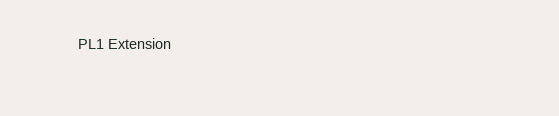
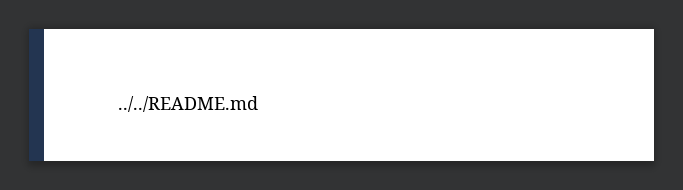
[78,38,171,49] PL1 Extension -> [118,96,258,112] ../../README.md

